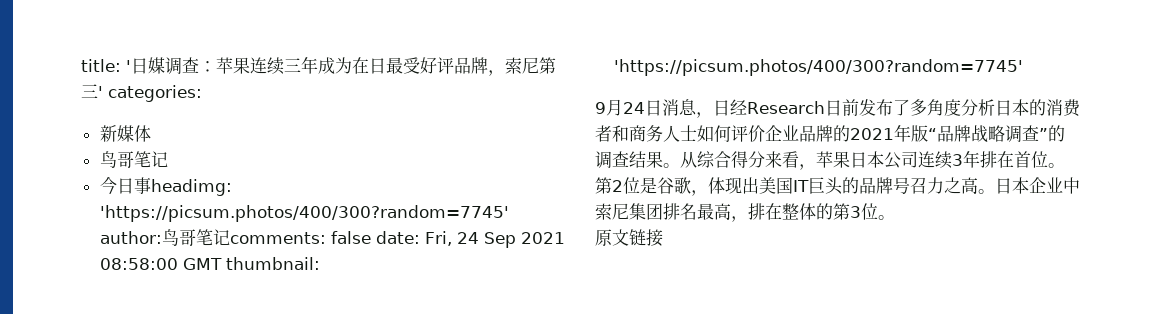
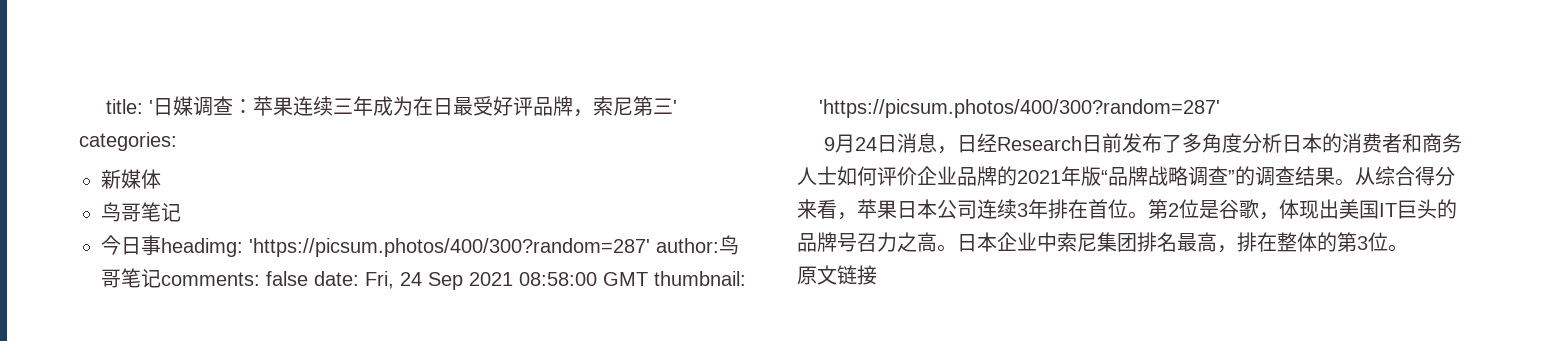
[99,205,509,222] 'https://picsum.photos/400/300?random=7745' -> [249,238,650,257] 'https://picsum.photos/400/300?random=287'
[613,59,1023,76] 'https://picsum.photos/400/300?random=7745' -> [819,99,1220,118] 'https://picsum.photos/400/300?random=287'

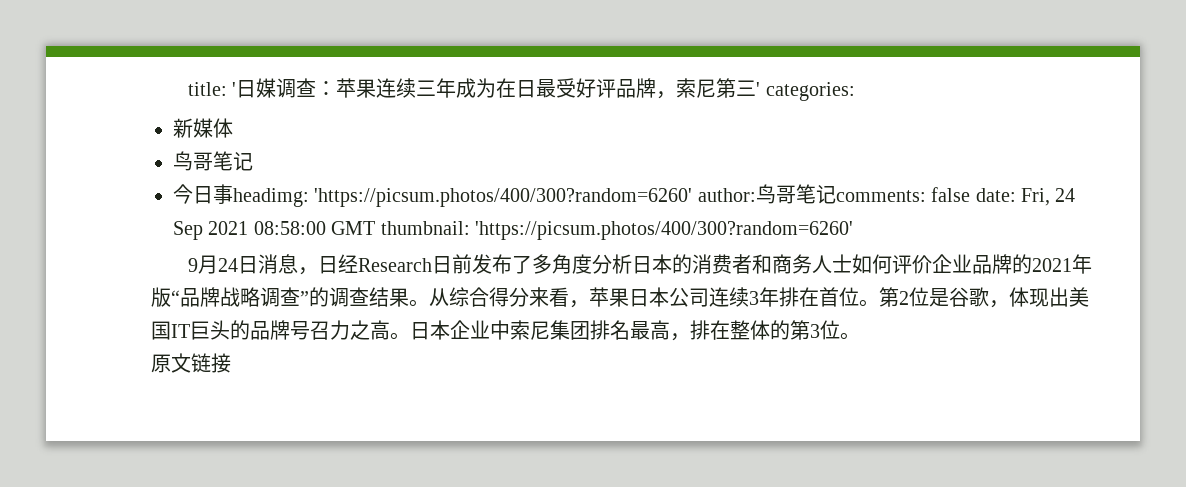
[249,238,650,257] 'https://picsum.photos/400/300?random=287' -> [314,188,693,207] 'https://picsum.photos/400/300?random=6260'
[819,99,1220,118] 'https://picsum.photos/400/300?random=287' -> [475,221,853,240] 'https://picsum.photos/400/300?random=6260'

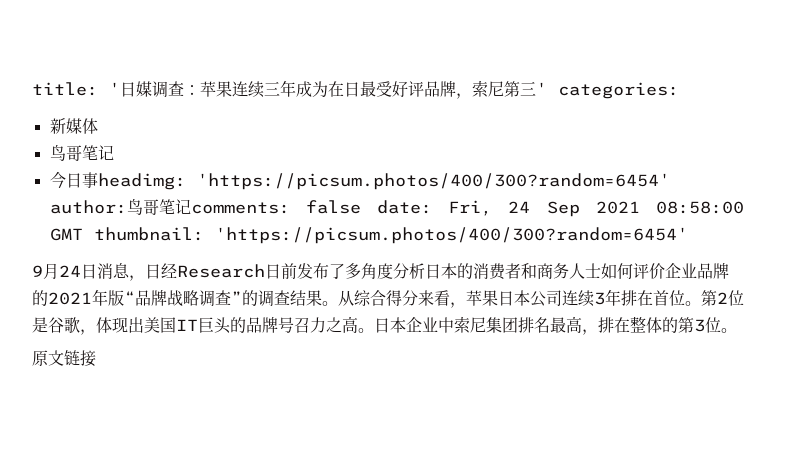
[314,188,693,207] 'https://picsum.photos/400/300?random=6260' -> [196,173,670,190] 'https://picsum.photos/400/300?random=6454'
[475,221,853,240] 'https://picsum.photos/400/300?random=6260' -> [214,227,688,244] 'https://picsum.photos/400/300?random=6454'

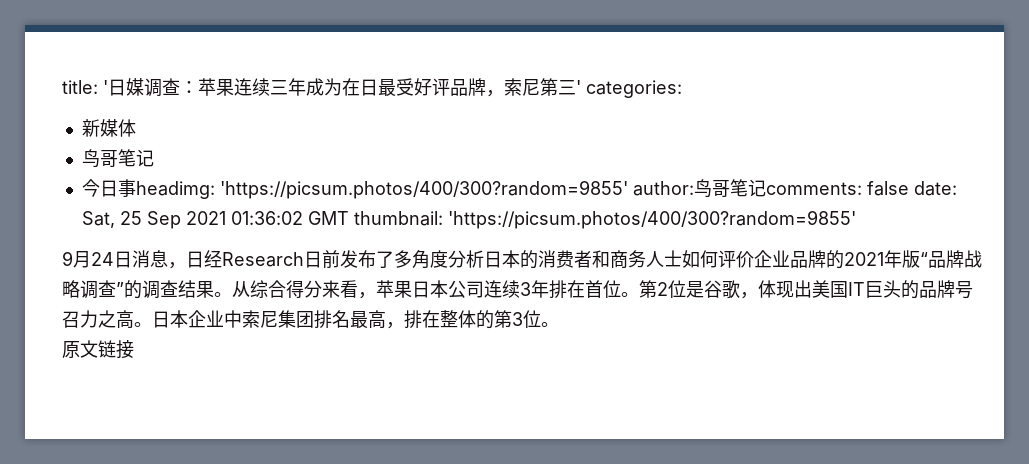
[196,173,670,190] 'https://picsum.photos/400/300?random=6454' -> [219,180,628,199] 'https://picsum.photos/400/300?random=9855'
[448,200,531,216] Fri, 24 -> [81,211,142,228] Sat, 25
[656,201,745,214] 08:58:00 -> [230,211,303,225] 01:36:02
[214,227,688,244] 'https://picsum.photos/400/300?random=6454' -> [447,210,856,229] 'https://picsum.photos/400/300?random=9855'

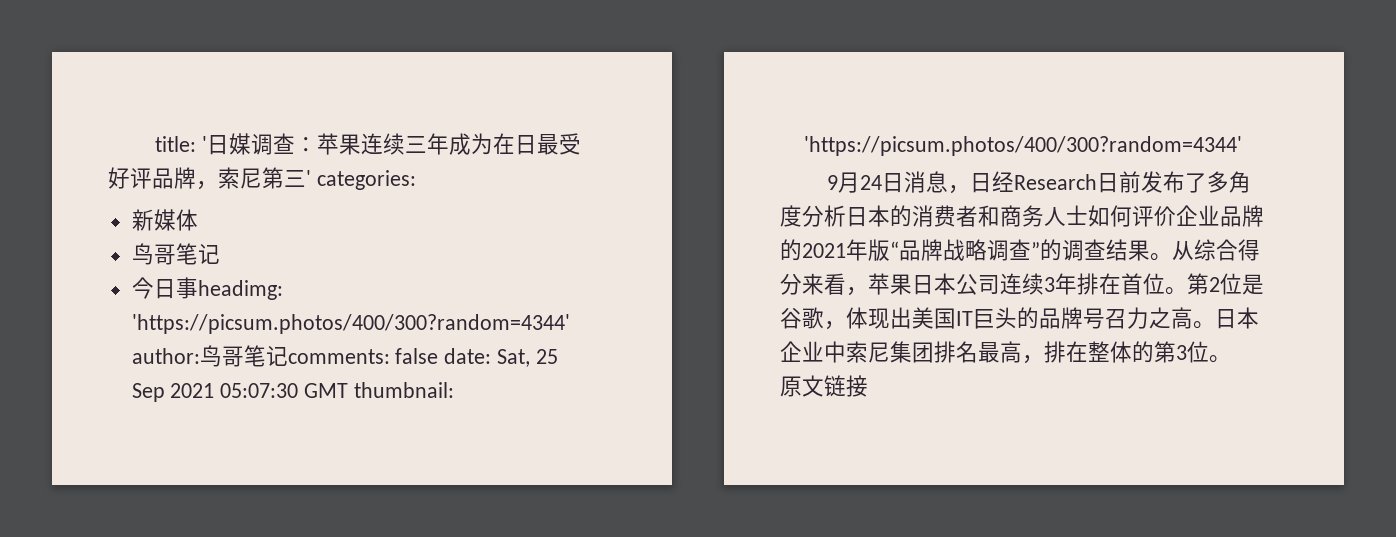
[219,180,628,199] 'https://picsum.photos/400/300?random=9855' -> [131,314,570,334] 'https://picsum.photos/400/300?random=4344'
[230,211,303,225] 01:36:02 -> [220,383,299,398] 05:07:30
[447,210,856,229] 'https://picsum.photos/400/300?random=9855' -> [803,136,1242,156] 'https://picsum.photos/400/300?random=4344'

